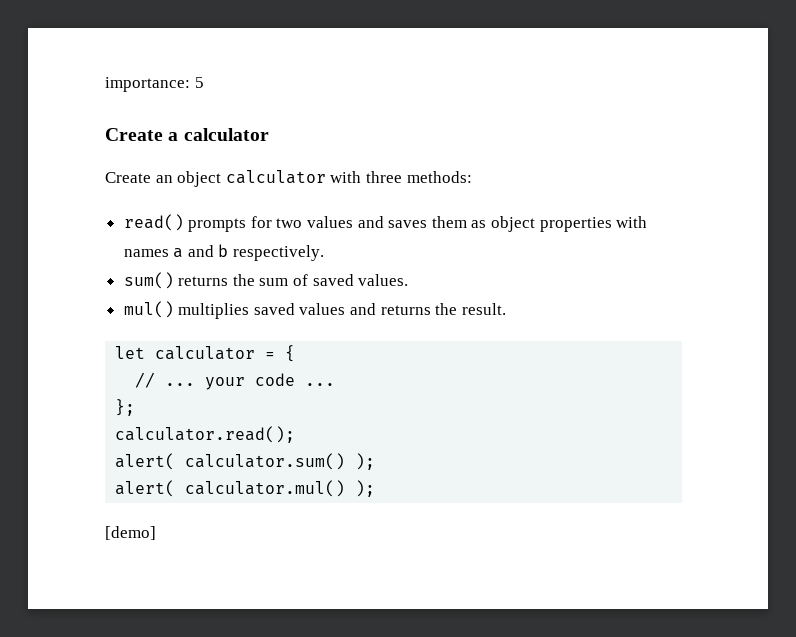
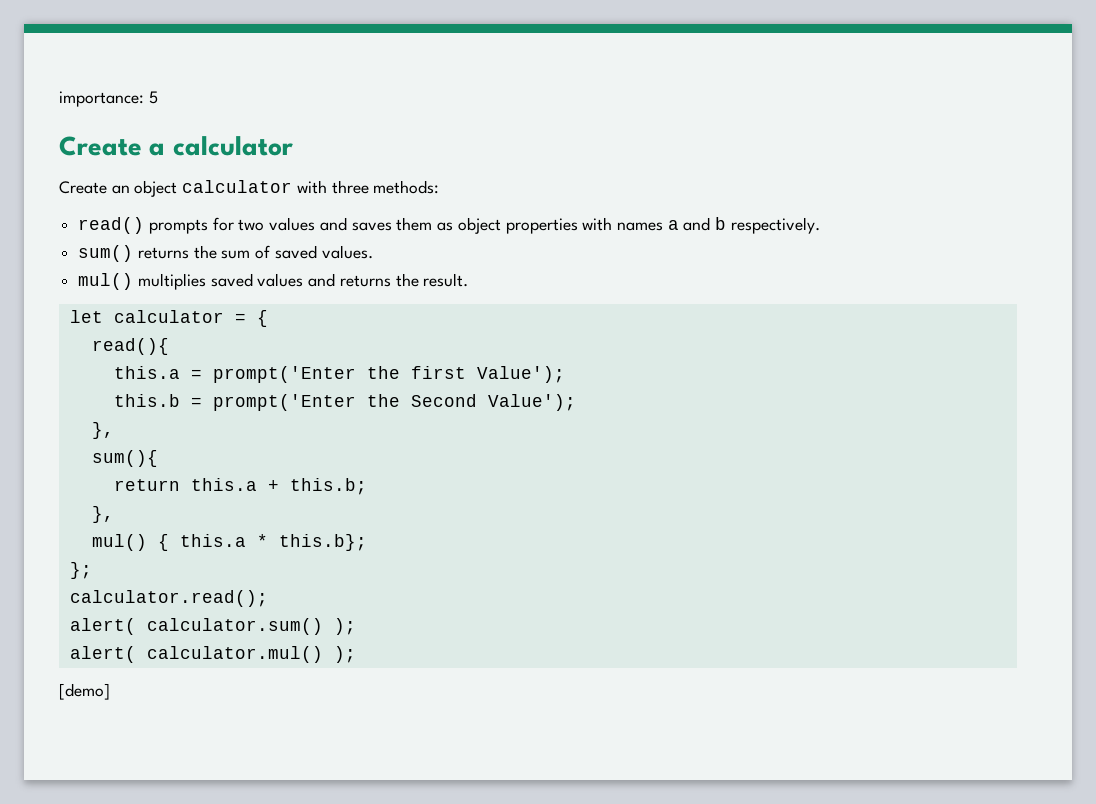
[135,372,336,390] // ... your code ... -> [91,338,169,355] [113,366,565,383] [113,394,576,411] [91,422,114,439] [91,450,158,467] [113,478,367,495] [91,506,114,523] [91,534,367,551] read(){ // this.a = prompt('Enter the first Value'); // this.b = prompt('Enter the Second Value'); // }, // sum(){ // return this.a + this.b; // }, // mul() { this.a * this.b};

